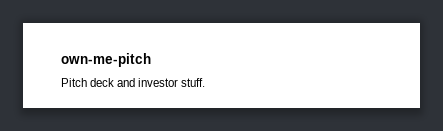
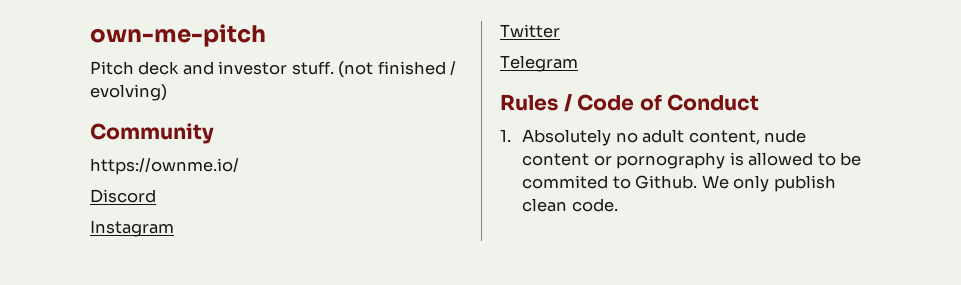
(206, 82) none -> [338,61,457,78] [90,84,167,101] [90,123,214,144] [90,158,239,175] [90,189,156,203] [90,220,174,237] [500,24,560,38] [500,55,578,72] [500,94,760,112] [500,129,807,146] [522,152,861,169] [522,175,836,192] [522,198,618,212] (not finished / evolving) // Community // https://ownme.io/ // Discord // Instagram // Twitter // Telegram // Rules / Code of Conduct // 1. Absolutely no adult content, nude content or pornography is allowed to be commited to Github. We only publish clean code.

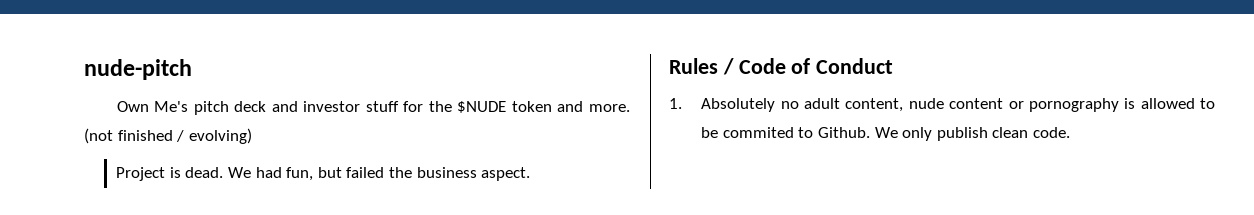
[90,24,266,47] [90,61,457,78] [90,84,167,101] [90,123,214,144] [90,158,239,175] [90,189,156,203] [90,220,174,237] [500,24,560,38] [500,55,578,72] own-me-pitch // Pitch deck and investor stuff. (not finished / evolving) // Community // https://ownme.io/ // Discord // Instagram // Twitter // Telegram -> [84,59,192,80] [116,101,631,115] [84,128,252,144] [116,167,531,181] nude-pitch // Own Me's pitch deck and investor stuff for the $NUDE token and more. (not finished / evolving) // Project is dead. We had fun, but failed the business aspect.

